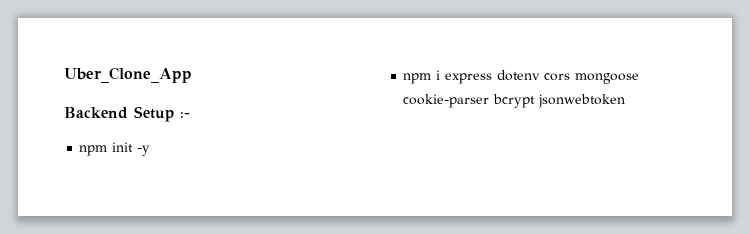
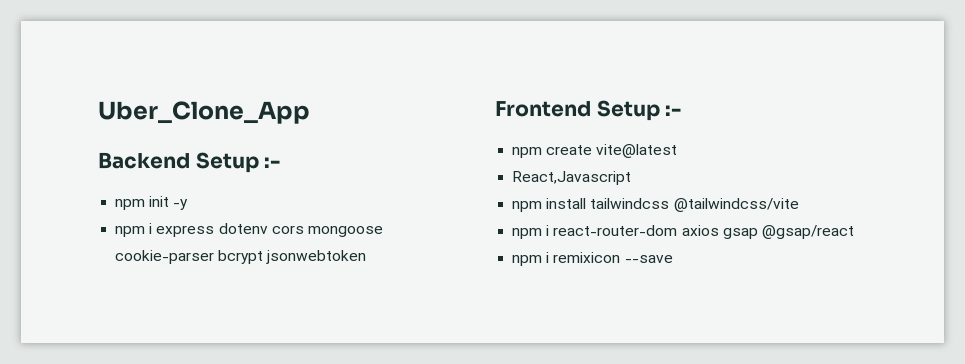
(626, 101) none -> [495,100,682,121] [512,144,678,158] [512,171,632,185] [512,198,799,212] [512,225,854,239] [512,252,673,266] // Frontend Setup :- // npm create vite@latest // React,Javascript // npm install tailwindcss @tailwindcss/vite // npm i react-router-dom axios gsap @gsap/react // npm i remixicon --save

